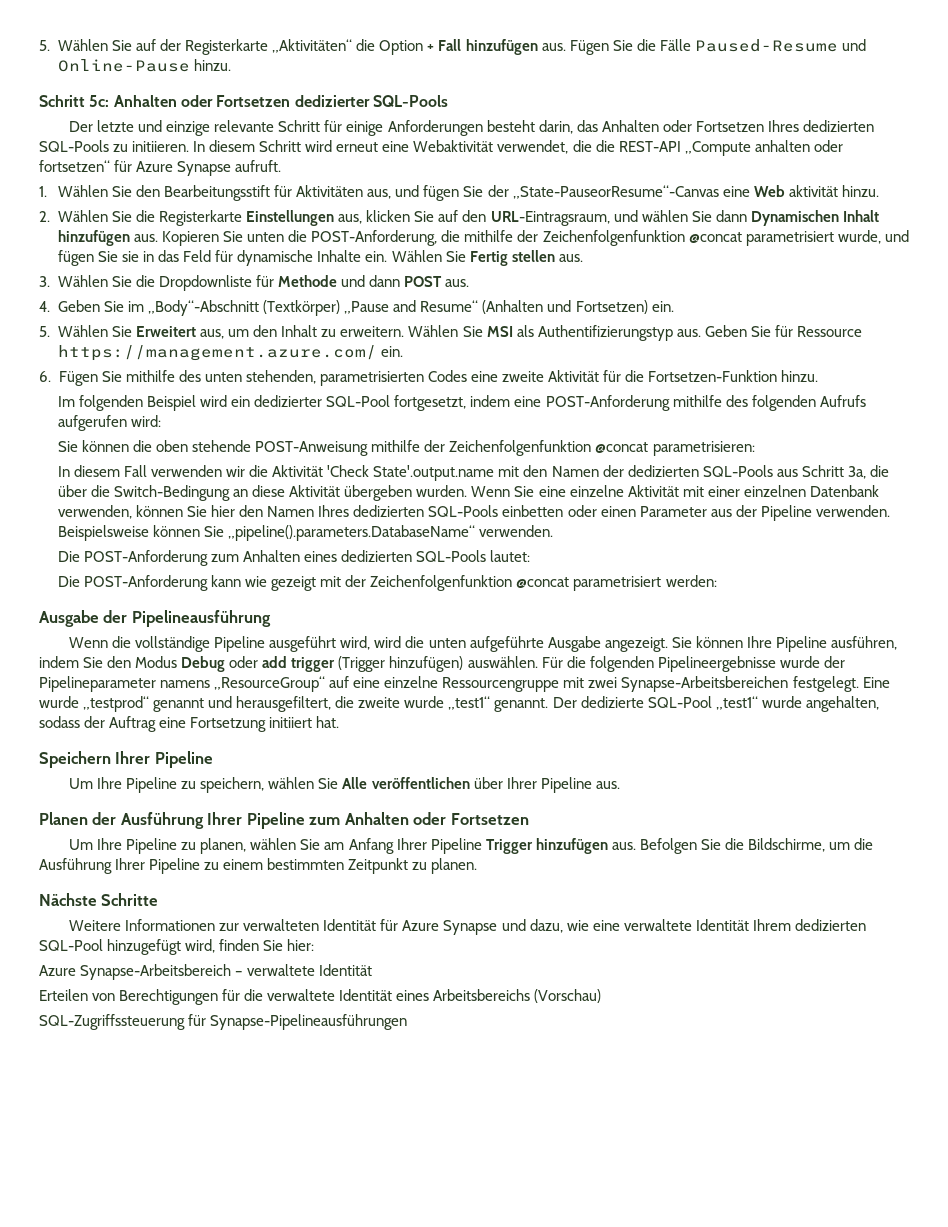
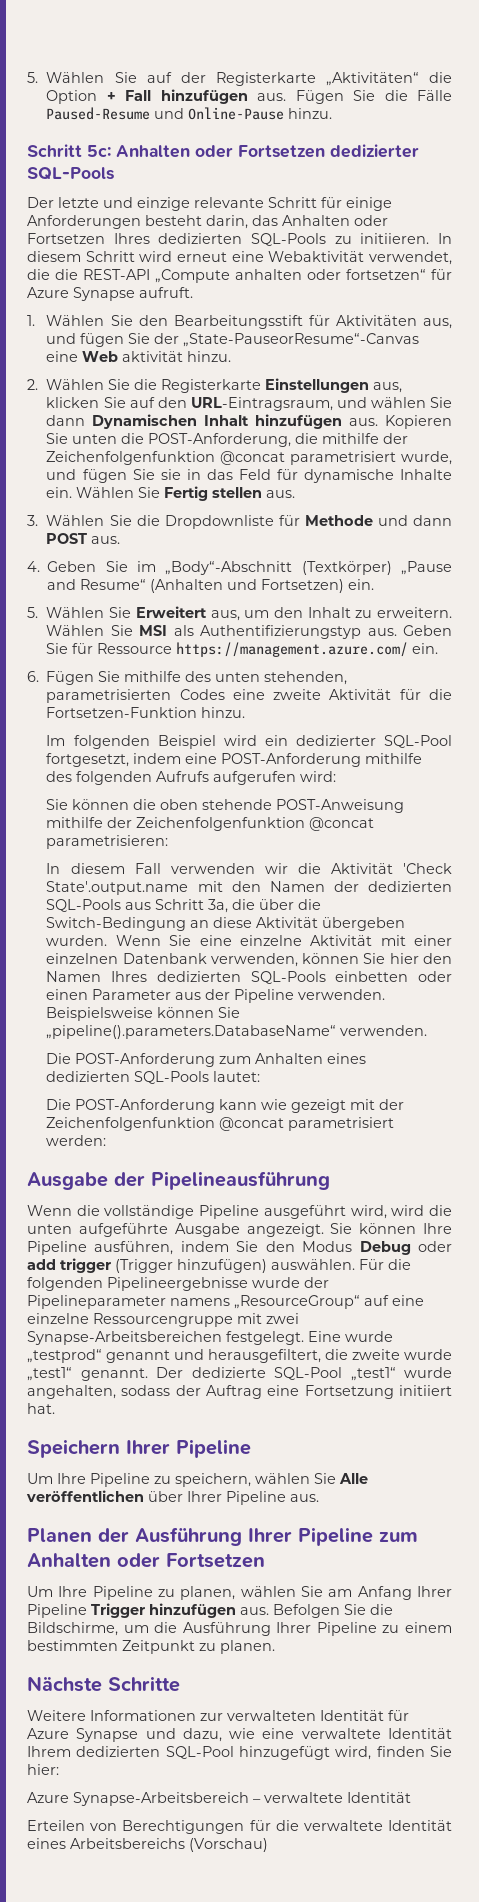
[39,1014,408,1030] // SQL-Zugriffssteuerung für Synapse-Pipelineausführungen -> (268, 1845) none

